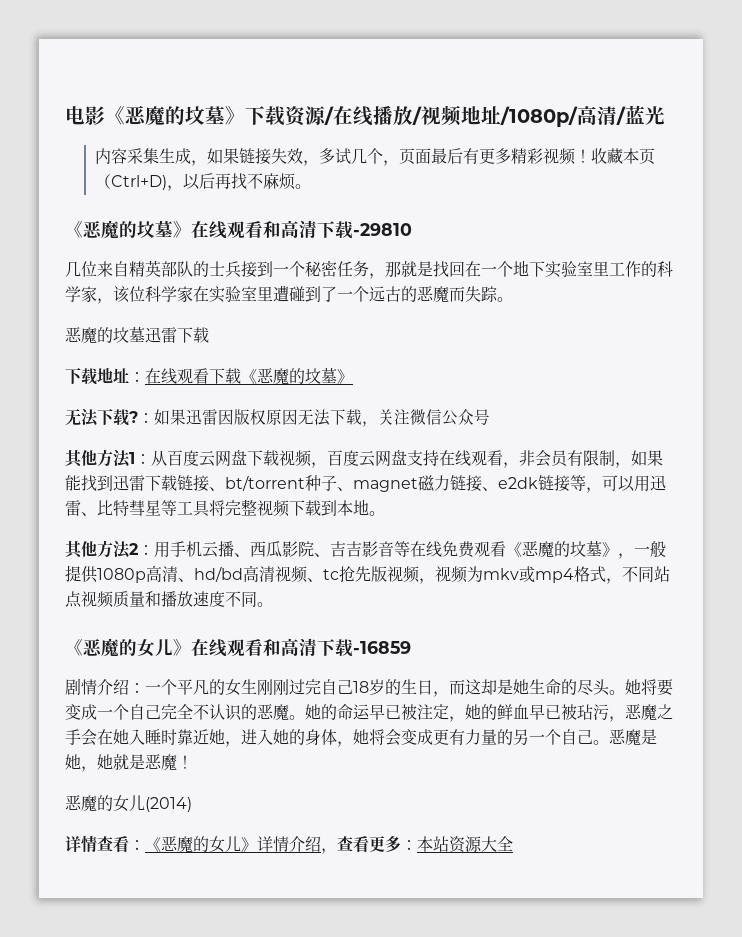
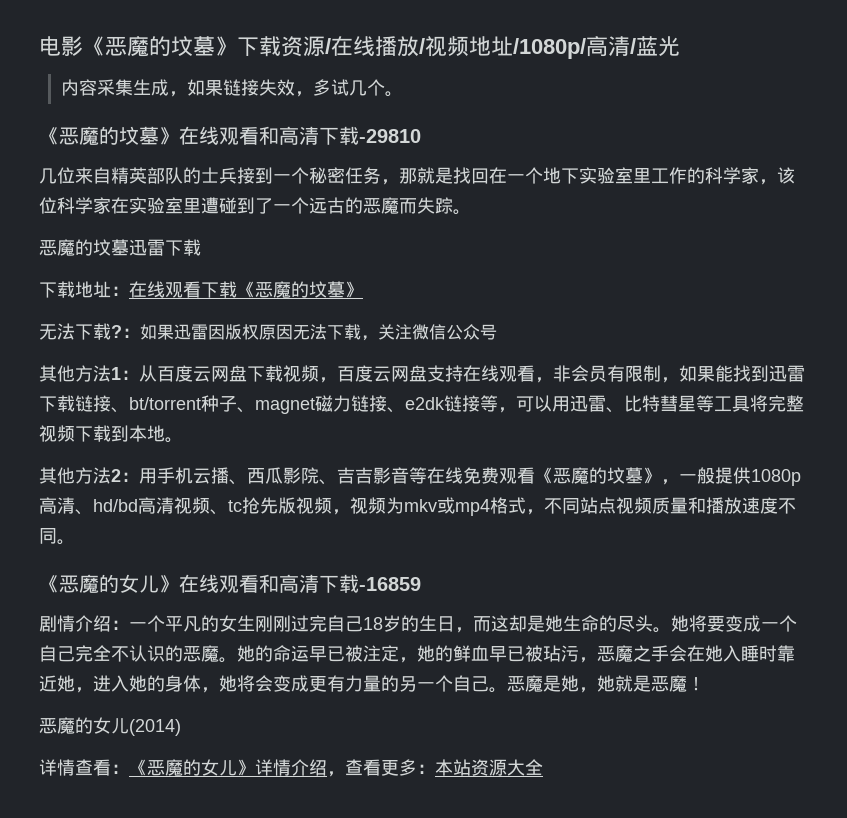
[382,148,655,166] [94,173,295,191] ，页面最后有更多精彩视频！收藏本页（Ctrl+D)，以后再找不麻烦 -> (386, 87) none

